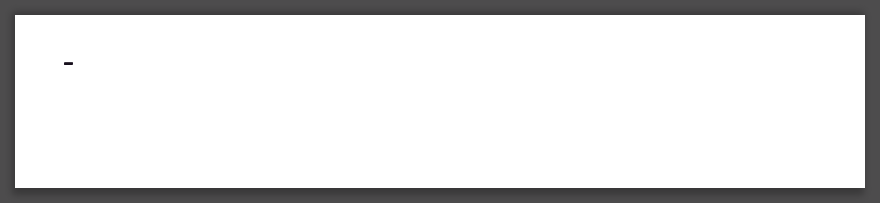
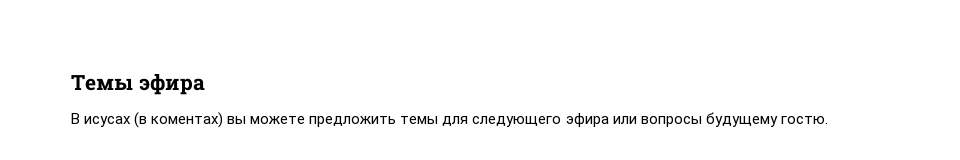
[62,62,75,72] - -> [71,74,205,95] [71,112,828,128] Темы эфира // В исусах (в коментах) вы можете предложить темы для следующего эфира или вопросы будущему гостю.

